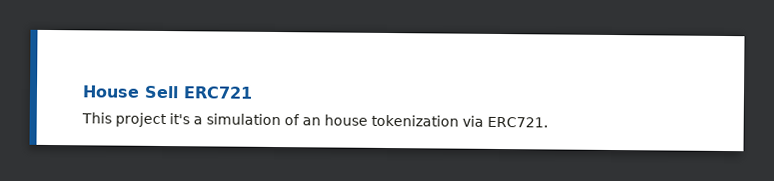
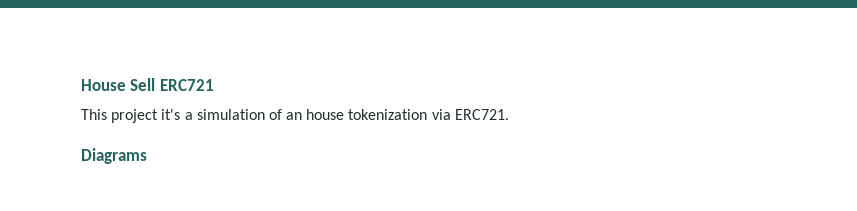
(548, 122) none -> [81,148,147,164] // Diagrams

